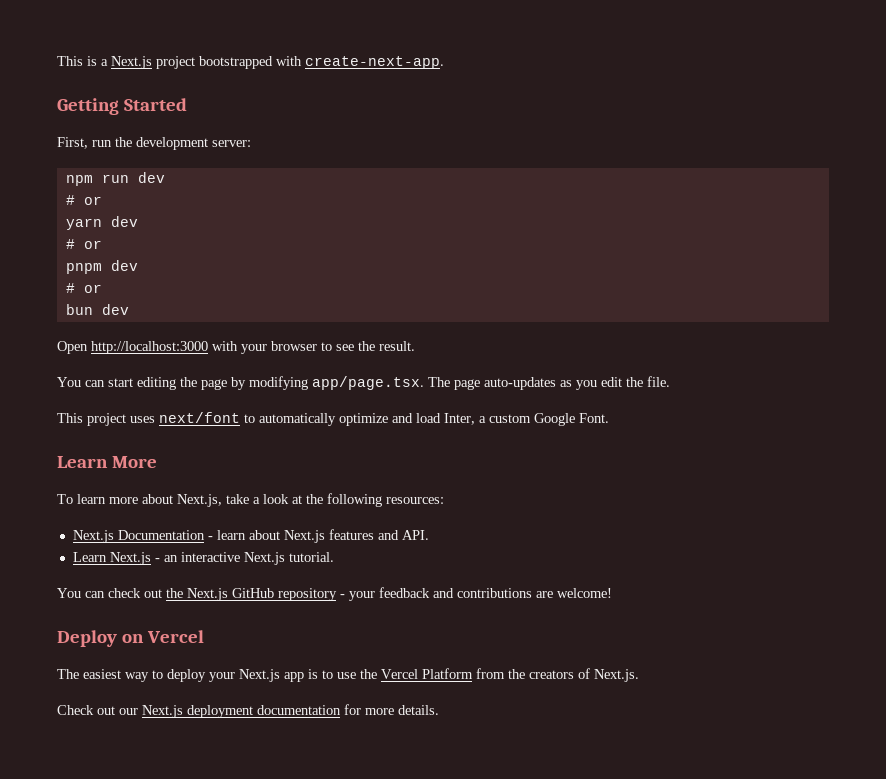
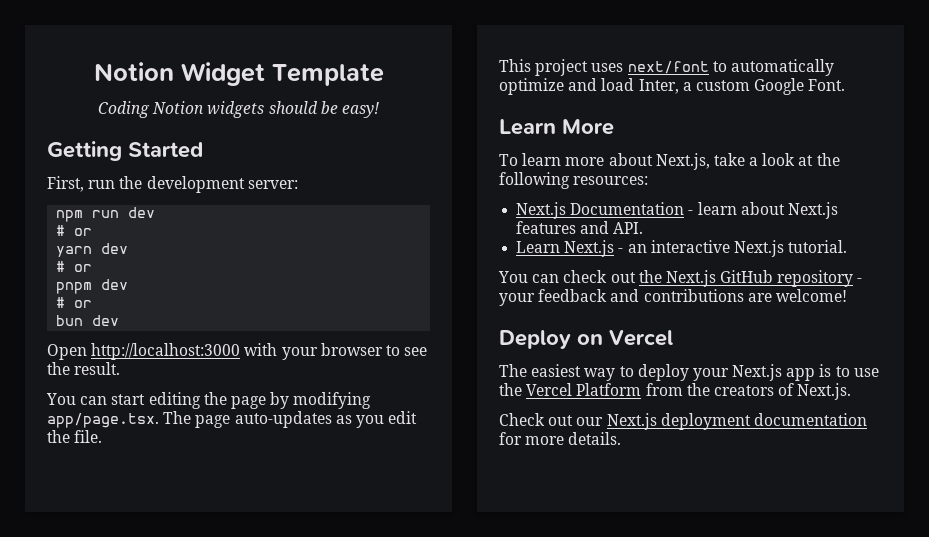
[57,56,444,69] This is a Next.js project bootstrapped with create-next-app. -> [93,62,384,86] [98,101,379,118] Notion Widget Template // Coding Notion widgets should be easy!

